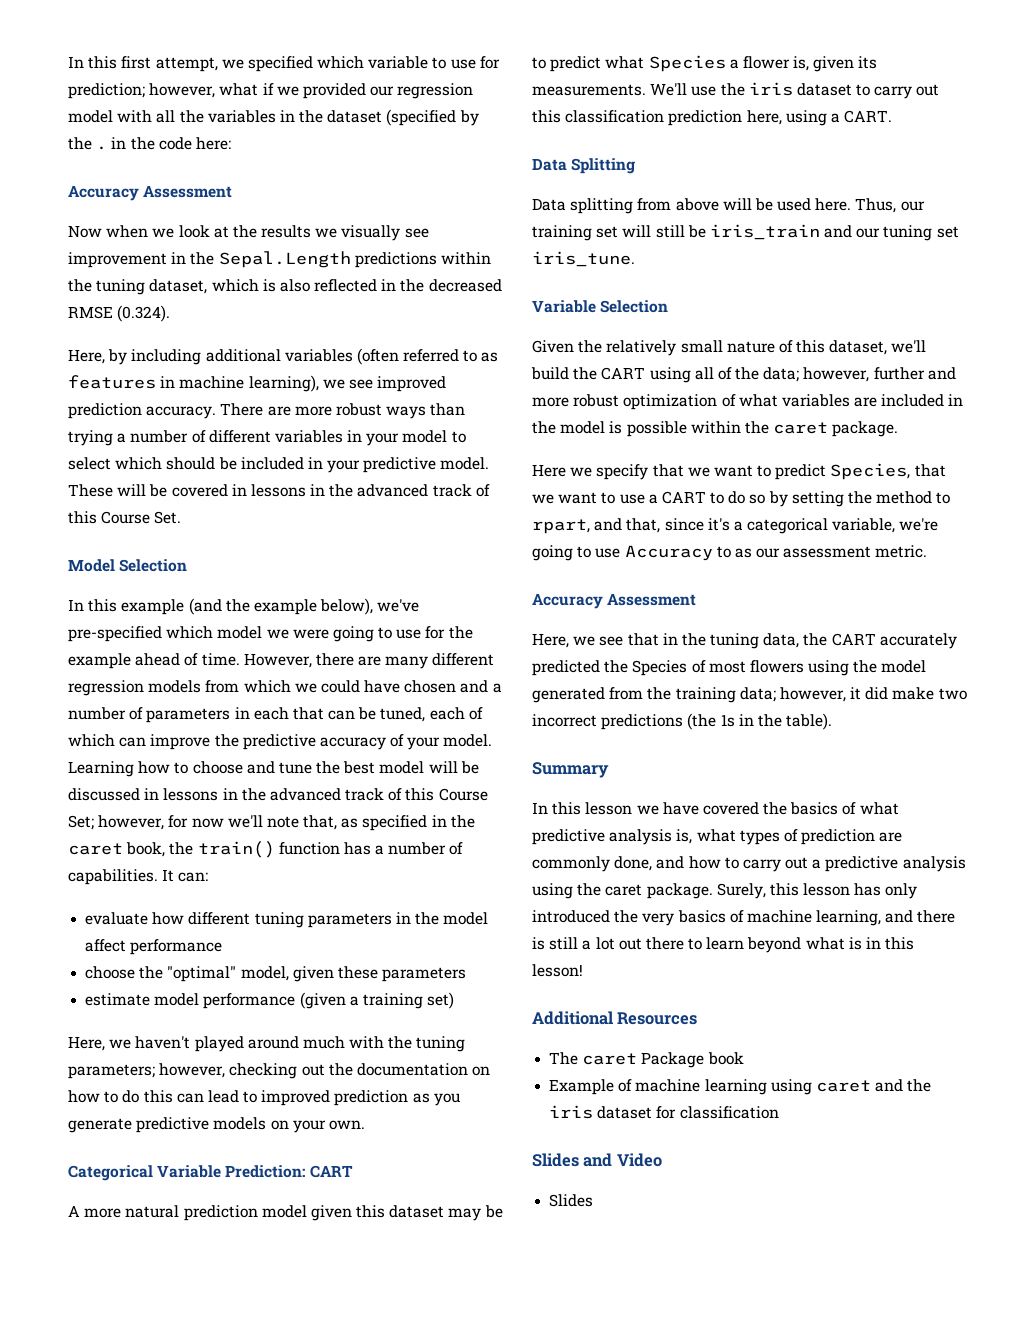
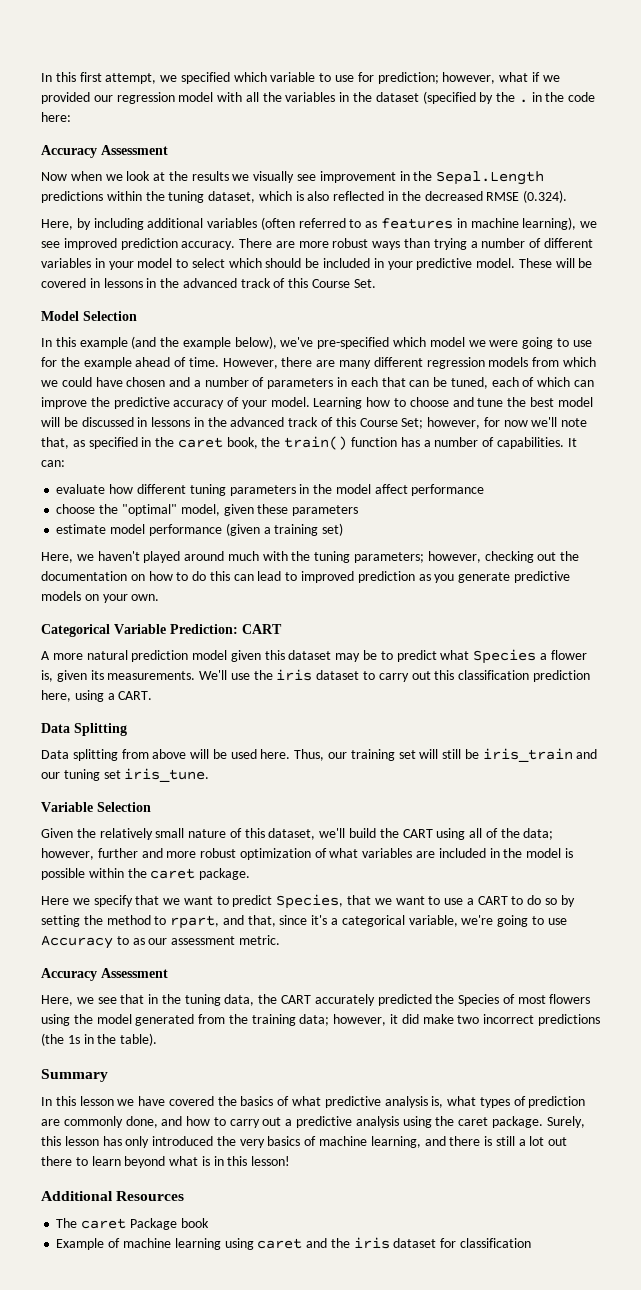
[532,1153,662,1167] [549,1194,594,1207] // Slides and Video // Slides -> (531, 1243) none

